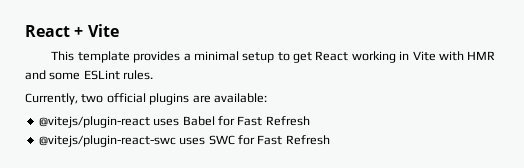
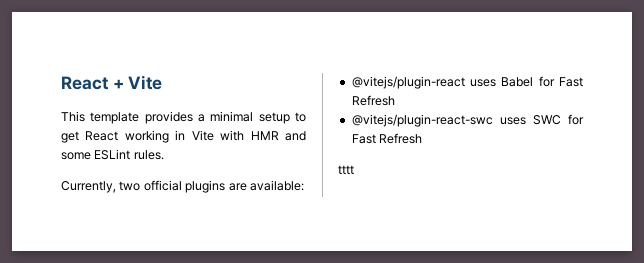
(330, 140) none -> [338,165,354,175] // tttt

